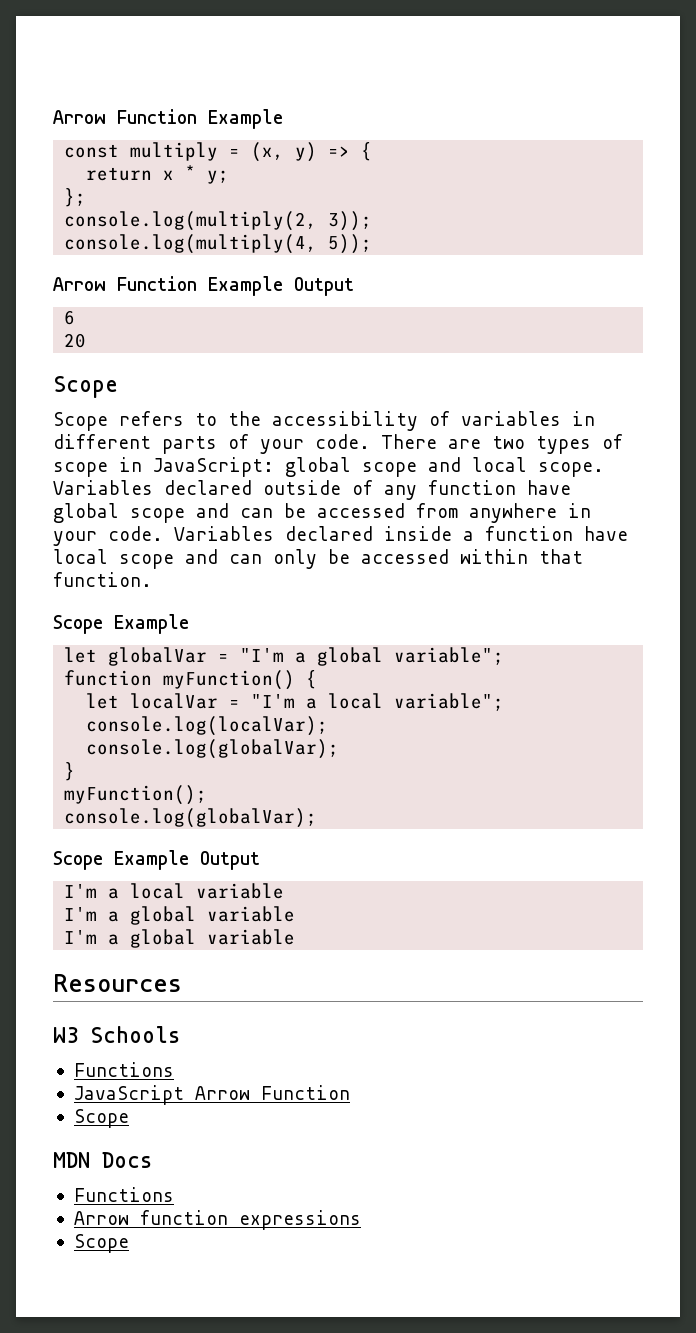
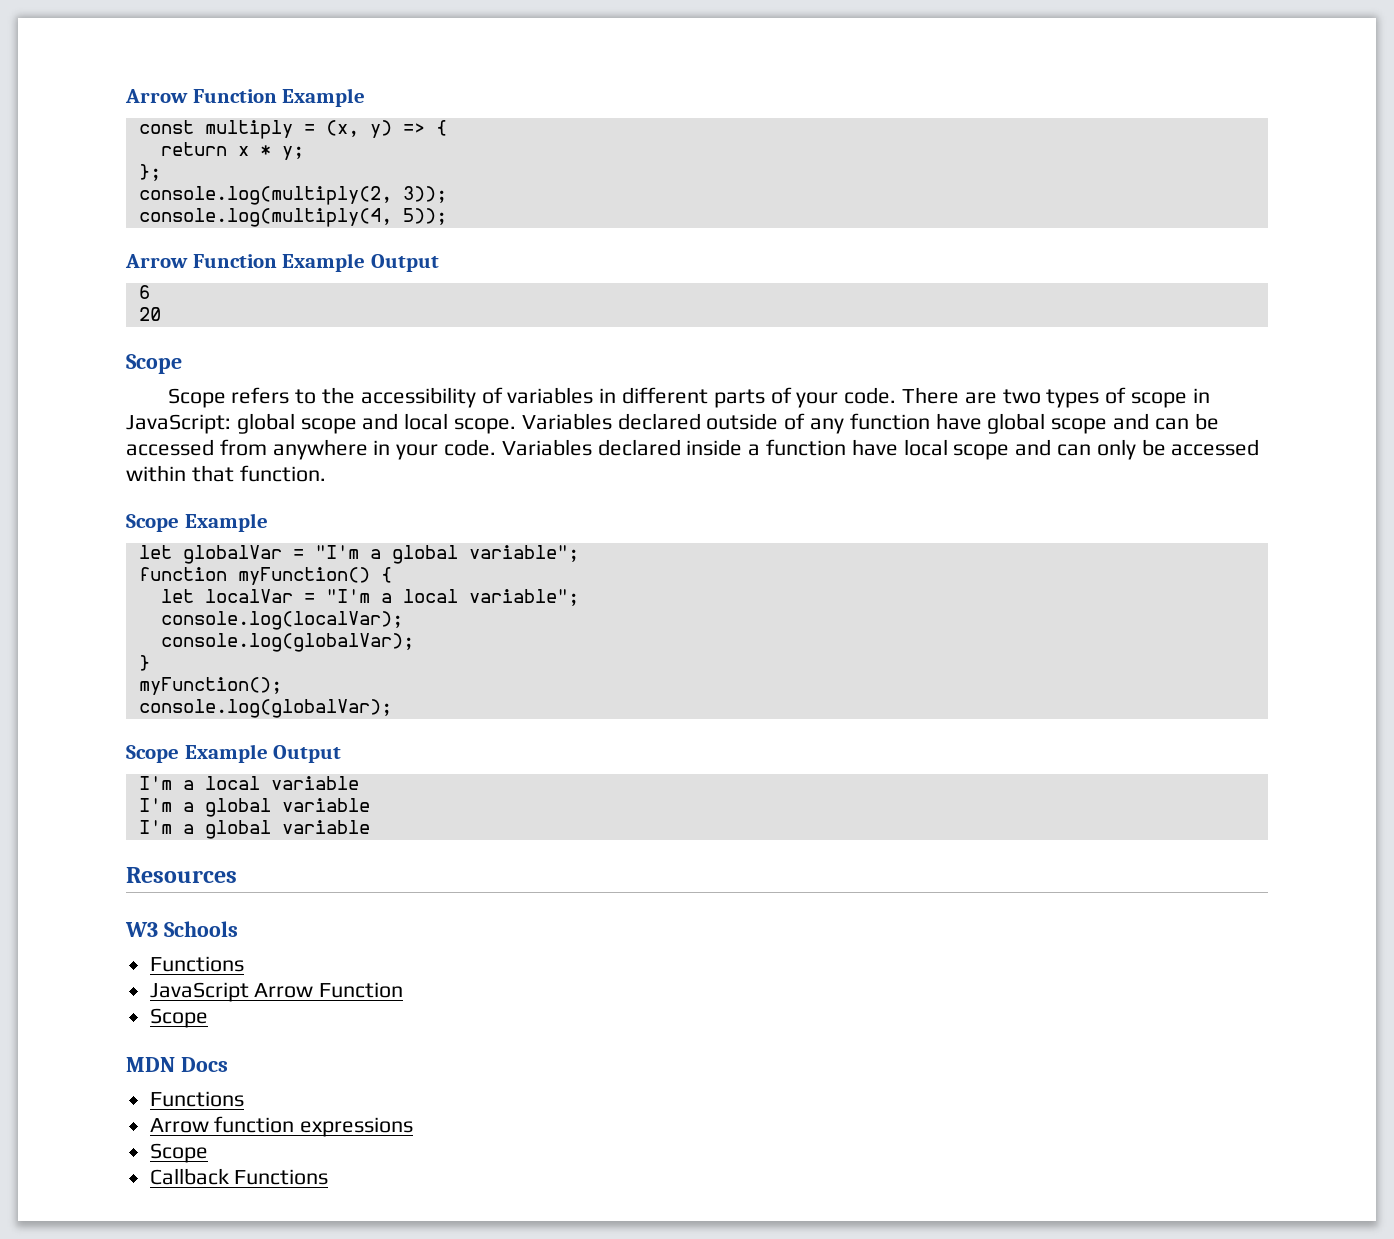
(129, 1243) none -> [149,1168,329,1185] // Callback Functions

